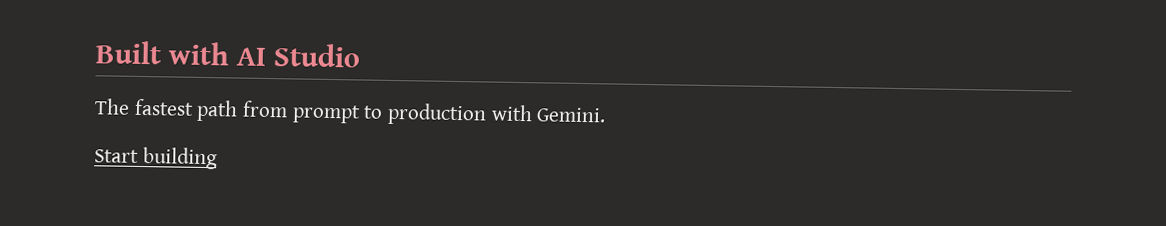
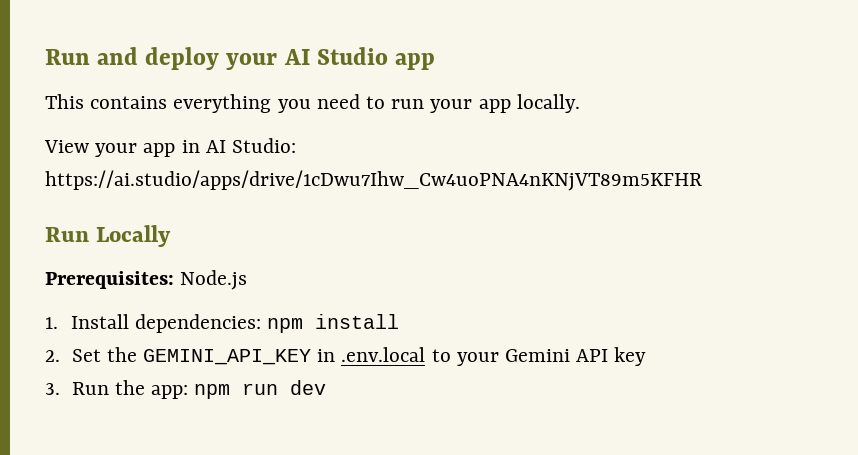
[95,40,361,68] [94,98,607,126] [94,147,218,170] Built with AI Studio // The fastest path from prompt to production with Gemini. // Start building -> [45,47,435,70] [45,94,580,113] [44,138,297,157] [45,170,702,191] [45,225,171,247] [45,270,248,290] [45,314,400,333] [45,347,647,366] [45,380,327,399] Run and deploy your AI Studio app // This contains everything you need to run your app locally. // View your app in AI Studio: https://ai.studio/apps/drive/1cDwu7Ihw_Cw4uoPNA4nKNjVT89m5KFHR // Run Locally // Prerequisites: Node.js // 1. Install dependencies: npm install // 2. Set the GEMINI_API_KEY in .env.local to your Gemini API key // 3. Run the app: npm run dev

